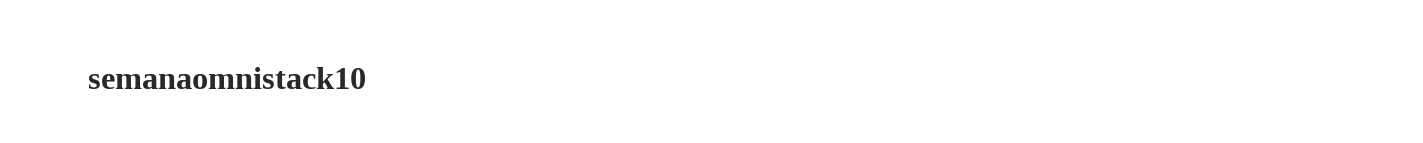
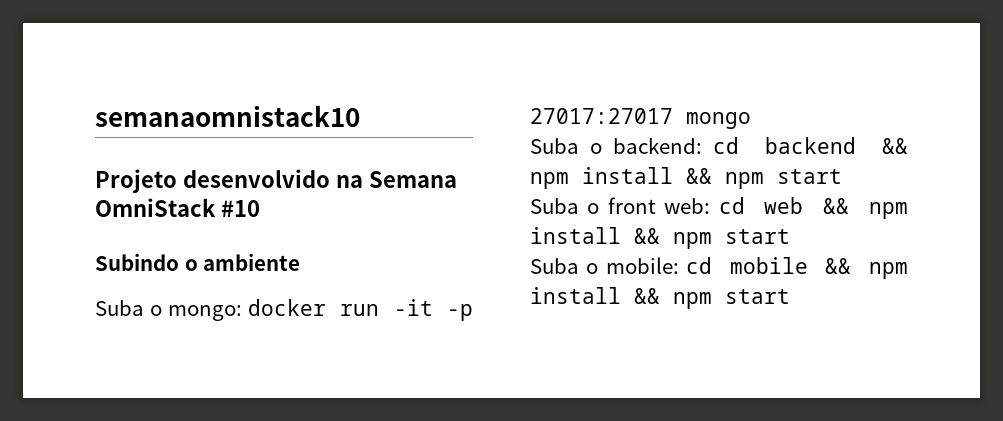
(366, 78) none -> [95,169,457,193] [95,198,260,217] [95,253,301,271] [95,299,473,321] [530,108,751,129] [530,137,908,154] [530,167,842,189] [530,197,908,219] [530,227,790,249] [530,257,908,279] [530,287,790,309] // Projeto desenvolvido na Semana OmniStack #10 // Subindo o ambiente // Suba o mongo: docker run -it -p 27017:27017 mongo // Suba o backend: cd backend && npm install && npm start // Suba o front web: cd web && npm install && npm start // Suba o mobile: cd mobile && npm install && npm start

